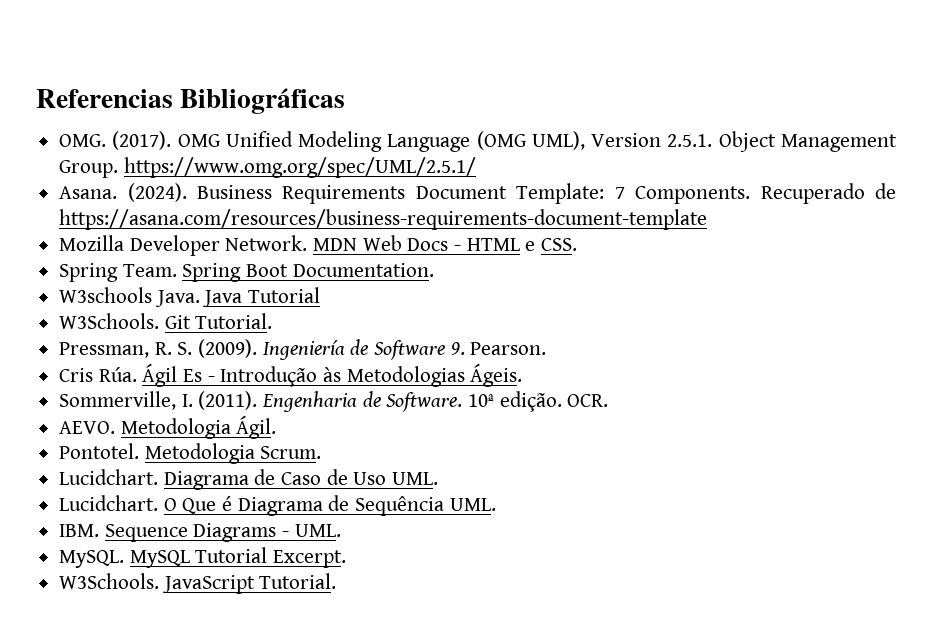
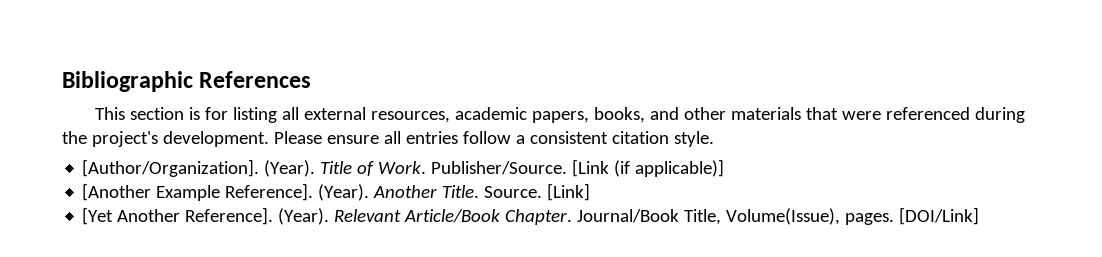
[36,88,346,114] [59,131,897,152] [59,157,476,178] [59,183,896,204] [59,209,708,230] [59,235,578,256] [59,263,434,282] [59,287,321,307] [59,313,273,329] [59,339,547,360] [59,363,523,387] [59,391,609,412] [59,415,277,439] [59,443,322,464] [59,469,439,490] [59,495,496,516] [59,523,341,542] [59,547,347,568] [59,573,337,594] Referencias Bibliográficas // OMG. (2017). OMG Unified Modeling Language (OMG UML), Version 2.5.1. Object Management Group. https://www.omg.org/spec/UML/2.5.1/ // Asana. (2024). Business Requirements Document Template: 7 Components. Recuperado de https://asana.com/resources/business-requirements-document-template // Mozilla Developer Network. MDN Web Docs - HTML e CSS. // Spring Team. Spring Boot Documentation. // W3schools Java. Java Tutorial // W3Schools. Git Tutorial. // Pressman, R. S. (2009). Ingeniería de Software 9. Pearson. // Cris Rúa. Ágil Es - Introdução às Metodologias Ágeis. // Sommerville, I. (2011). Engenharia de Software. 10ª edição. OCR. // AEVO. Metodologia Ágil. // Pontotel. Metodologia Scrum. // Lucidchart. Diagrama de Caso de Uso UML. // Lucidchart. O Que é Diagrama de Sequência UML. // IBM. Sequence Diagrams - UML. // MySQL. MySQL Tutorial Excerpt. // W3Schools. JavaScript Tutorial. -> [62,71,312,92] [95,107,1026,123] [62,131,714,147] [82,159,725,177] [82,183,591,201] [82,207,980,225] Bibliographic References // This section is for listing all external resources, academic papers, books, and other materials that were referenced during the project's development. Please ensure all entries follow a consistent citation style. // [Author/Organization]. (Year). Title of Work. Publisher/Source. [Link (if applicable)] // [Another Example Reference]. (Year). Another Title. Source. [Link] // [Yet Another Reference]. (Year). Relevant Article/Book Chapter. Journal/Book Title, Volume(Issue), pages. [DOI/Link]

